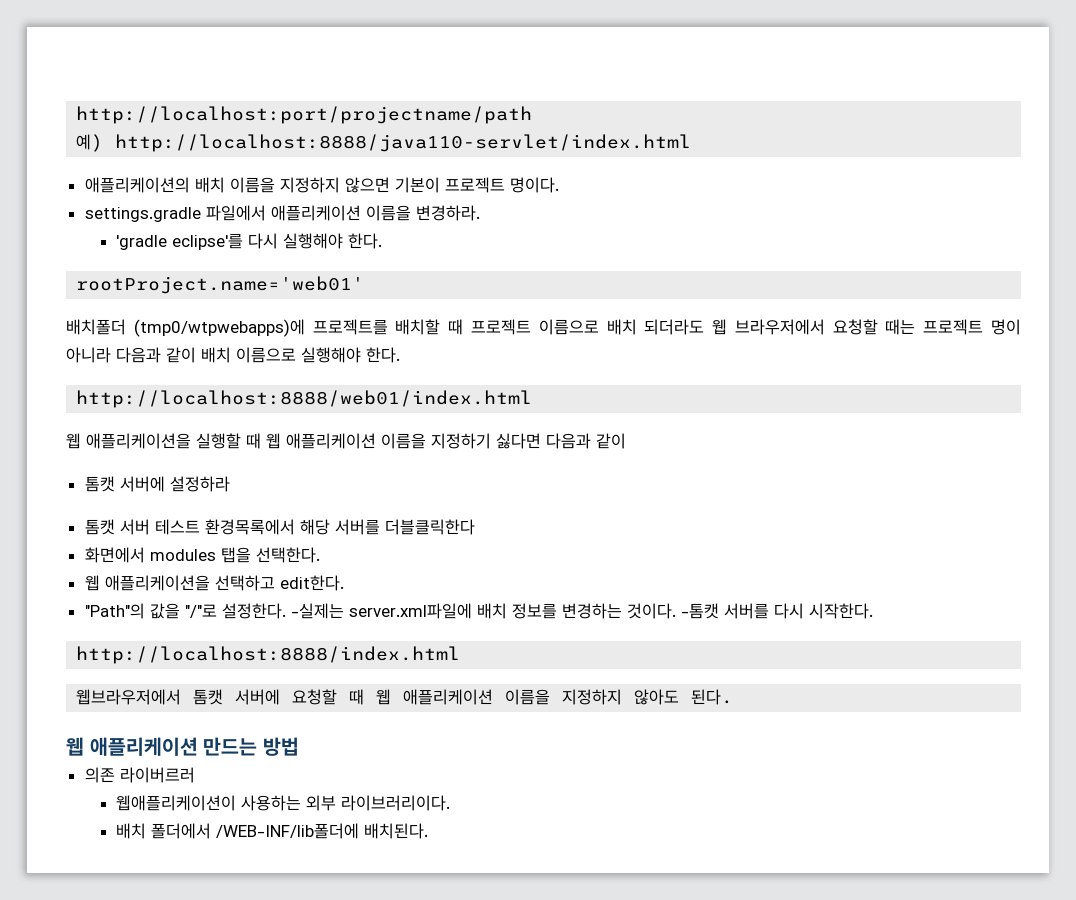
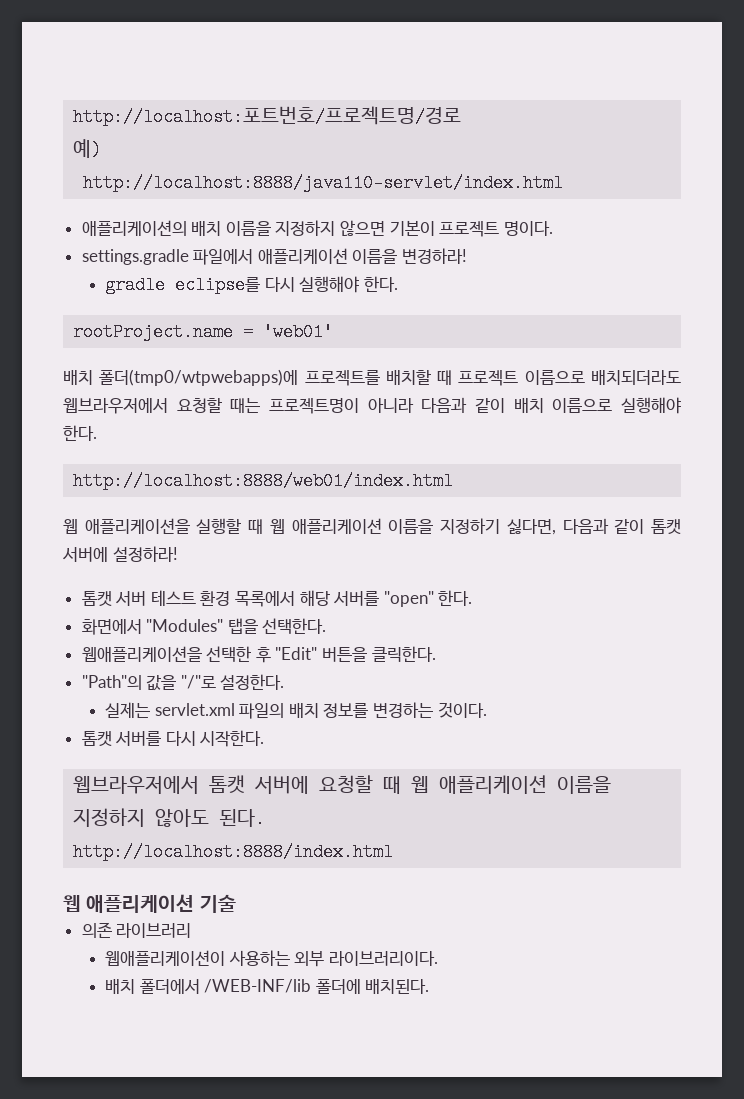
[76,106,533,124] http://localhost:port/projectname/path -> [73,106,462,126] http://localhost:포트번호/프로젝트명/경로
(104, 143) none -> (102, 149) //
[415,205,480,221] [116,234,244,250] 변경하라. // 'gradle eclipse'를 -> [402,248,468,264] [104,276,260,294] 변경하라! // gradle eclipse를
[76,276,365,294] [66,319,305,337] rootProject.name='web01' // 배치폴더 (tmp0/wtpwebapps)에 -> [73,323,334,341] [63,369,299,386] rootProject.name = 'web01' // 배치 폴더(tmp0/wtpwebapps)에
[606,319,1022,335] 배치 되더라도 웹 브라우저에서 요청할 때는 프로젝트 명이 -> [591,370,681,385] [63,397,359,414] 배치되더라도 웹브라우저에서 요청할 때는 프로젝트명이
[496,433,626,449] [84,476,230,492] 싫다면 다음과 같이 // 톰캣 서버에 설정하라 -> [506,518,682,535] [62,546,178,562] 싫다면, 다음과 같이 톰캣 서버에 설정하라!
[204,519,475,535] 환경목록에서 해당 서버를 더블클릭한다 -> [200,590,473,607] 환경 목록에서 해당 서버를 "open" 한다.
[149,549,216,561] modules -> [146,619,224,632] "Modules"
[84,575,344,591] 웹 애플리케이션을 선택하고 edit한다. -> [81,646,436,663] 웹애플리케이션을 선택한 후 "Edit" 버튼을 클릭한다.
[290,603,472,619] -실제는 server.xml파일에 -> [104,702,285,719] // 실제는 servlet.xml 파일의
[680,603,719,619] -톰캣 -> [81,731,112,746] // 톰캣
[76,646,461,664] // http://localhost:8888/index.html -> (265, 738) none
[66,737,299,756] // 웹 애플리케이션 만드는 방법 -> [73,843,394,861] [63,894,236,913] // http://localhost:8888/index.html // 웹 애플리케이션 기술
[119,767,195,783] 라이버르러 -> [116,923,192,938] 라이브러리
[216,823,360,839] /WEB-INF/lib폴더에 -> [204,979,361,994] /WEB-INF/lib 폴더에

